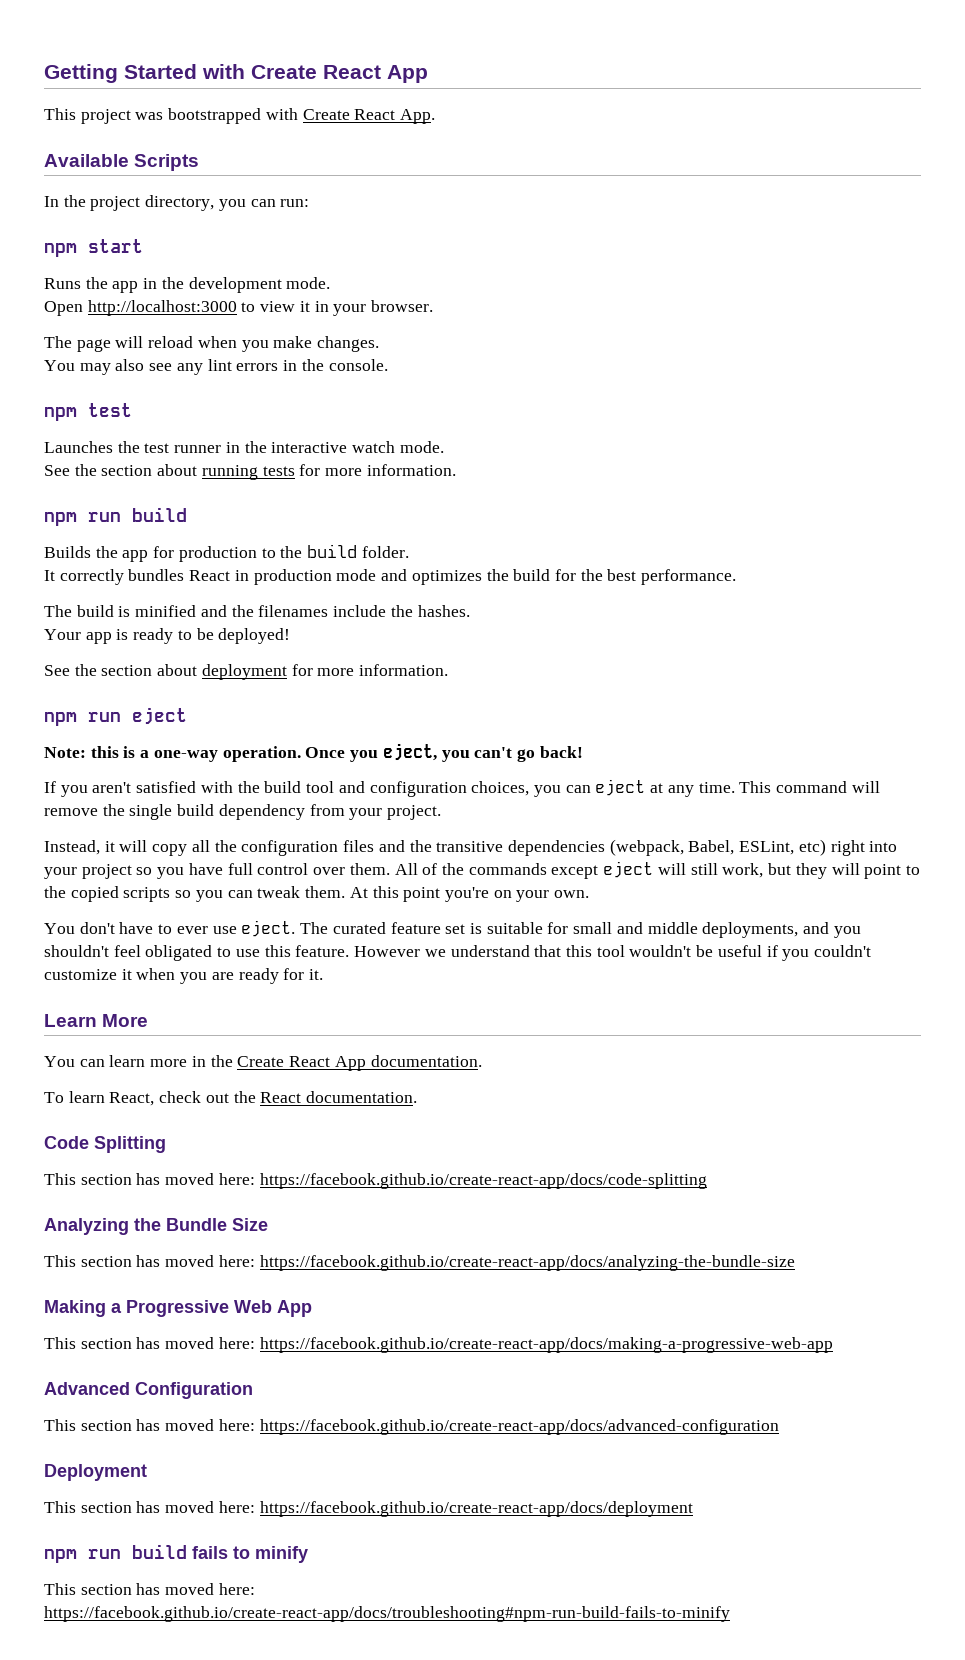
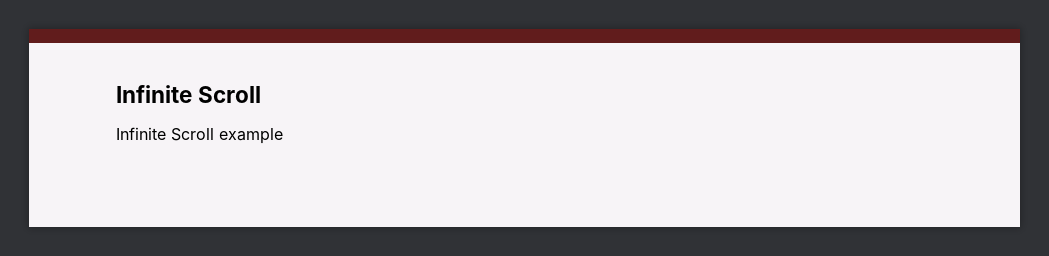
[44,64,428,83] [44,108,436,124] [44,154,200,171] [44,195,310,211] [44,239,143,257] [44,277,331,293] [44,300,434,316] [44,336,380,352] [44,359,388,375] [44,403,132,421] [44,441,444,453] [44,464,456,480] [44,507,187,526] [44,544,409,562] [44,569,737,585] [44,605,470,617] [44,628,291,644] [44,664,449,680] [44,707,187,726] [44,743,583,762] [44,779,880,797] [44,804,442,820] [44,839,898,856] [44,861,920,879] [44,886,590,902] [44,920,861,938] [44,945,872,961] [44,968,324,984] [44,1014,149,1027] [44,1055,482,1071] [44,1091,418,1106] [44,1136,166,1153] [44,1173,707,1189] [44,1218,268,1235] [44,1255,795,1271] [44,1300,312,1317] [44,1337,833,1353] [44,1382,253,1399] [44,1419,779,1435] [44,1464,147,1481] [44,1501,693,1517] [44,1544,308,1563] [44,1583,255,1595] [44,1606,730,1622] Getting Started with Create React App // This project was bootstrapped with Create React App. // Available Scripts // In the project directory, you can run: // npm start // Runs the app in the development mode. // Open http://localhost:3000 to view it in your browser. // The page will reload when you make changes. // You may also see any lint errors in the console. // npm test // Launches the test runner in the interactive watch mode. // See the section about running tests for more information. // npm run build // Builds the app for production to the build folder. // It correctly bundles React in production mode and optimizes the build for the best performance. // The build is minified and the filenames include the hashes. // Your app is ready to be deployed! // See the section about deployment for more information. // npm run eject // Note: this is a one-way operation. Once you eject, you can't go back! // If you aren't satisfied with the build tool and configuration choices, you can eject at any time. This command will remove the single build dependency from your project. // Instead, it will copy all the configuration files and the transitive dependencies (webpack, Babel, ESLint, etc) right into your project so you have full control over them. All of the commands except eject will still work, but they will point to the copied scripts so you can tweak them. At this point you're on your own. // You don't have to ever use eject. The curated feature set is suitable for small and middle deployments, and you shouldn't feel obligated to use this feature. However we understand that this tool wouldn't be useful if you couldn't customize it when you are ready for it. // Learn More // You can learn more in the Create React App documentation. // To learn React, check out the React documentation. // Code Splitting // This section has moved here: https://facebook.github.io/create-react-app/docs/code-splitting // Analyzing the Bundle Size // This section has moved here: https://facebook.github.io/create-react-app/docs/analyzing-the-bundle-size // Making a Progressive Web App // This section has moved here: https://facebook.github.io/create-react-app/docs/making-a-progressive-web-app // Advanced Configuration // This section has moved here: https://facebook.github.io/create-react-app/docs/advanced-configuration // Deployment // This section has moved here: https://facebook.github.io/create-react-app/docs/deployment // npm run build fails to minify // This section has moved here: https://facebook.github.io/create-react-app/docs/troubleshooting#npm-run-build-fails-to-minify -> [116,85,262,103] [116,127,283,144] Infinite Scroll // Infinite Scroll example

